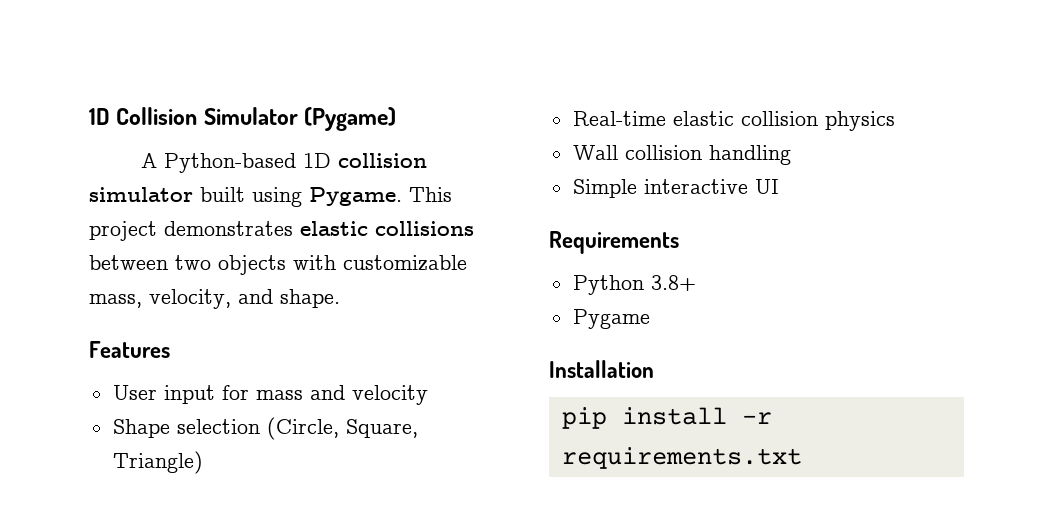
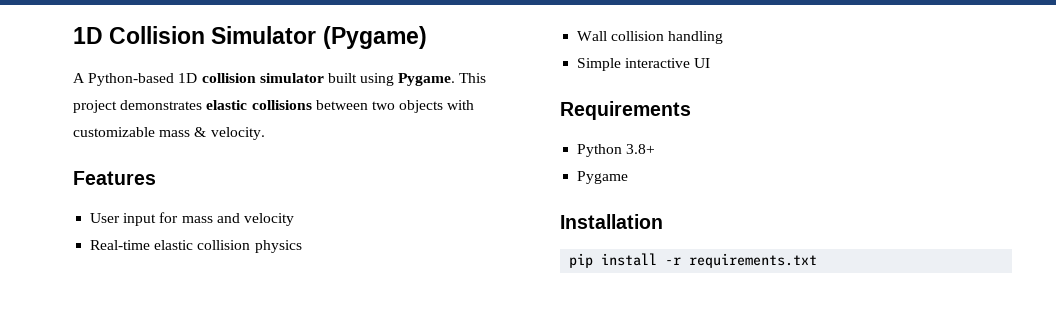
[89,289,340,309] mass, velocity, and shape. -> [159,127,265,140] mass & velocity.
[112,417,418,440] [112,451,203,474] // Shape selection (Circle, Square, Triangle) -> (294, 219) none

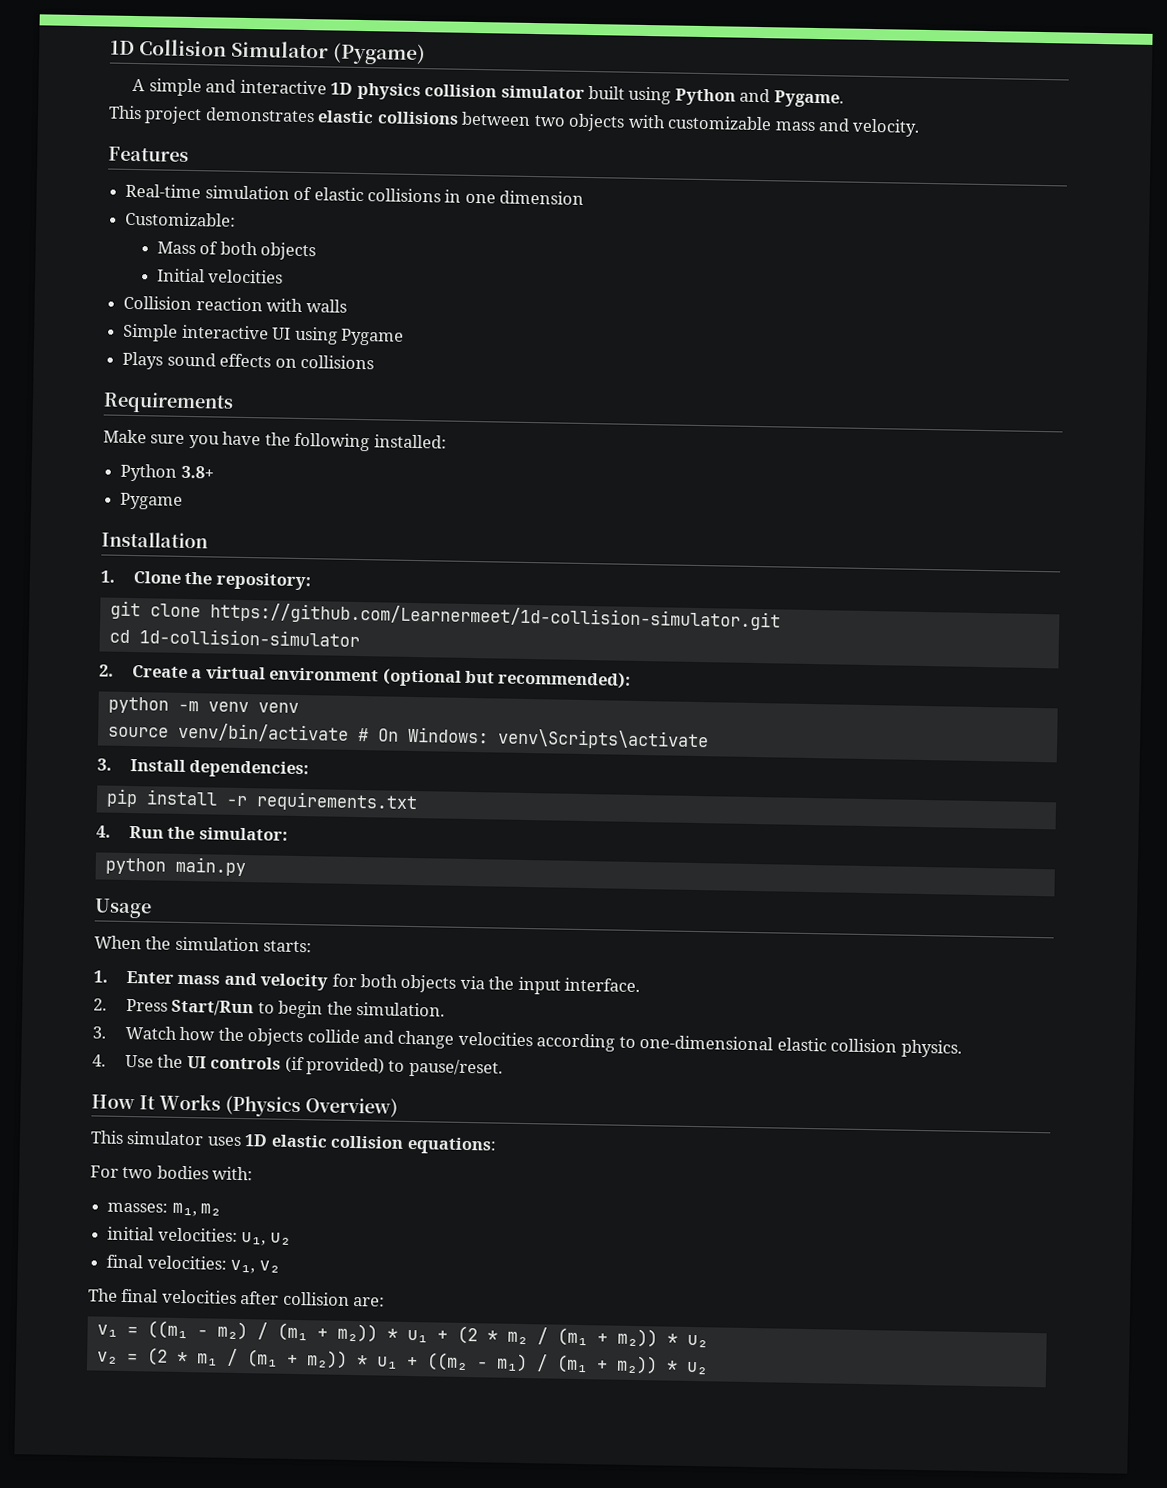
[88,73,198,86] Python-based 1D -> [148,78,421,101] simple and interactive 1D physics
(395, 79) none -> [674,88,771,106] Python and
(456, 79) none -> (844, 99) //
[194,127,207,137] & -> [818,118,851,132] and
[90,212,294,226] [90,240,302,253] [577,31,724,44] [577,58,711,71] [560,101,691,120] [577,144,656,157] [577,171,629,184] [560,214,663,229] [569,253,818,268] User input for mass and velocity // Real-time elastic collision physics // Wall collision handling // Simple interactive UI // Requirements // Python 3.8+ // Pygame // Installation // pip install -r requirements.txt -> [125,183,585,205] [125,211,237,227] [156,241,317,261] [156,268,284,284] [123,295,347,313] [123,323,404,346] [122,351,374,370] [103,391,234,414] [103,429,447,452] [120,463,214,482] [120,492,184,510] [101,531,208,549] [100,570,311,591] [109,600,781,631] [108,628,360,648] [99,664,632,689] [107,696,299,714] [107,722,709,751] [97,758,310,779] [105,788,418,813] [96,825,288,841] [104,856,246,877] [94,898,152,919] [94,935,313,953] [93,970,641,995] [93,998,446,1019] [92,1025,962,1058] [92,1054,503,1078] [91,1093,398,1118] [90,1130,497,1155] [90,1165,254,1181] [107,1202,222,1217] [107,1226,291,1246] [106,1254,280,1274] [88,1288,386,1307] [96,1320,708,1348] [96,1347,708,1375] Real‑time simulation of elastic collisions in one dimension // Customizable: // Mass of both objects // Initial velocities // Collision reaction with walls // Simple interactive UI using Pygame // Plays sound effects on collisions // Requirements // Make sure you have the following installed: // Python 3.8+ // Pygame // Installation // 1. Clone the repository: // git clone https://github.com/Learnermeet/1d-collision-simulator.git // cd 1d-collision-simulator // 2. Create a virtual environment (optional but recommended): // python -m venv venv // source venv/bin/activate # On Windows: venv\Scripts\activate // 3. Install dependencies: // pip install -r requirements.txt // 4. Run the simulator: // python main.py // Usage // When the simulation starts: // 1. Enter mass and velocity for both objects via the input interface. // 2. Press Start/Run to begin the simulation. // 3. Watch how the objects collide and change velocities according to one‑dimensional elastic collision physics. // 4. Use the UI controls (if provided) to pause/reset. // How It Works (Physics Overview) // This simulator uses 1D elastic collision equations: // For two bodies with: // masses: m₁, m₂ // initial velocities: u₁, u₂ // final velocities: v₁, v₂ // The final velocities after collision are: // v₁ = ((m₁ - m₂) / (m₁ + m₂)) * u₁ + (2 * m₂ / (m₁ + m₂)) * u₂ // v₂ = (2 * m₁ / (m₁ + m₂)) * u₁ + ((m₂ - m₁) / (m₁ + m₂)) * u₂

